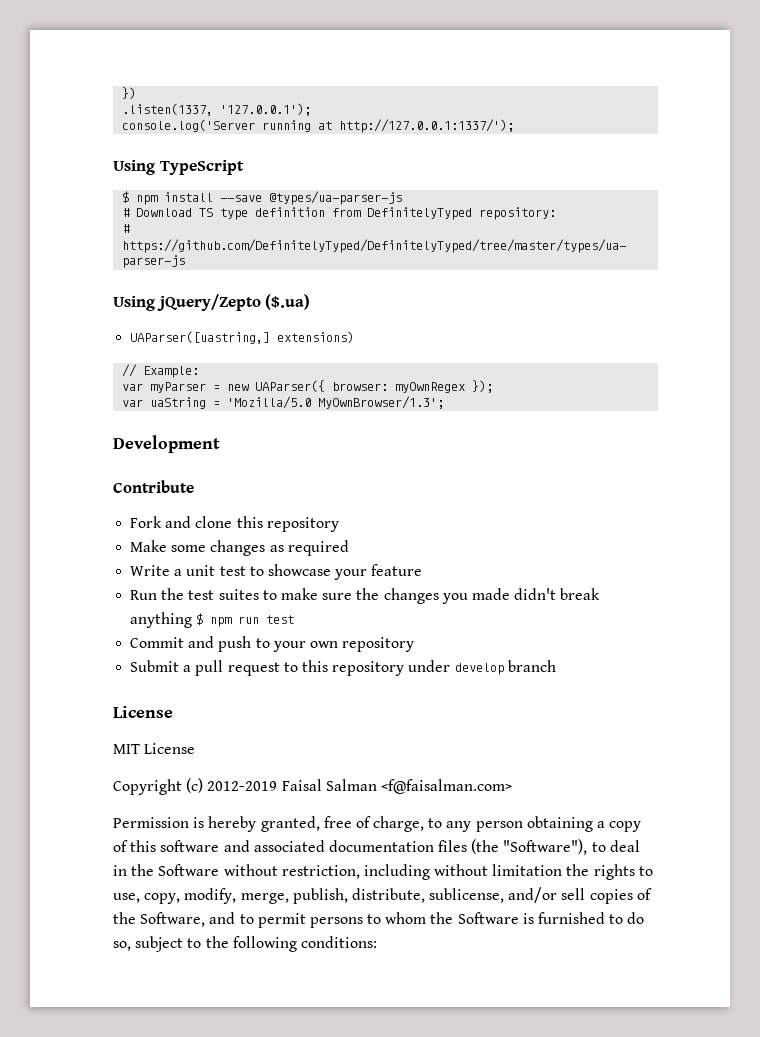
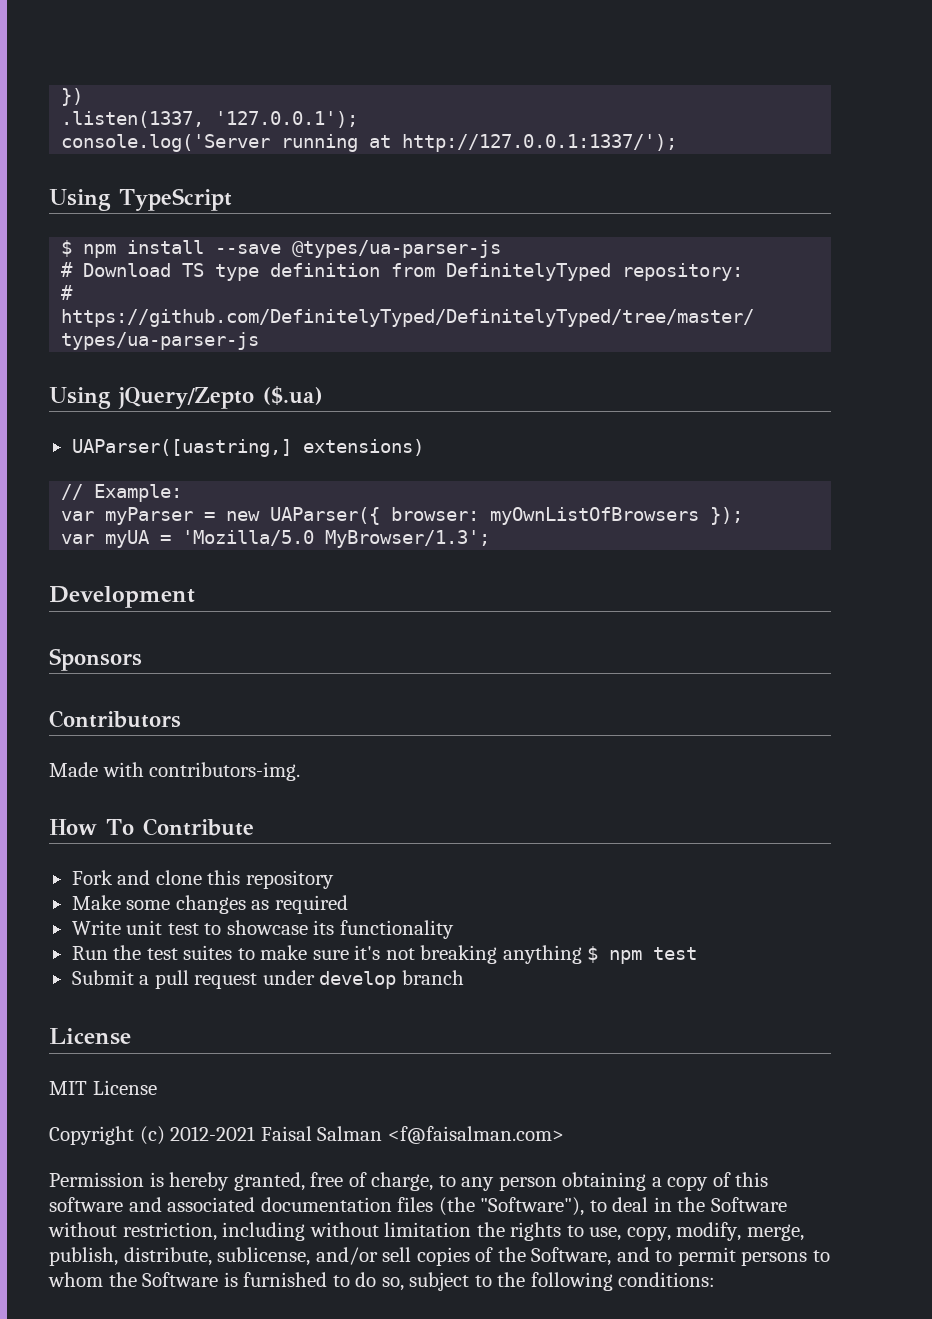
[395,382,466,393] myOwnRegex -> [490,507,700,525] myOwnListOfBrowsers
[150,397,207,409] uaString -> [105,530,151,548] myUA
[318,396,445,409] MyOwnBrowser/1.3'; -> [325,530,491,548] MyBrowser/1.3';
(220, 444) none -> [49,648,142,671] [49,710,181,728] [49,762,301,781] [49,819,134,835] Sponsors // Contributors // Made with contributors-img. // How To
[174,569,183,576] a -> (121, 927) none
[334,564,423,580] your feature -> [313,920,454,939] its functionality
[356,588,601,604] the changes you made didn't break -> [354,945,498,964] it's not breaking
[238,615,295,624] [130,636,415,652] run test // Commit and push to your own repository -> [653,947,698,960] test
[283,660,405,676] to this repository -> (258, 981) none
[207,781,278,791] 2012-2019 -> [170,1126,256,1141] 2012-2021

